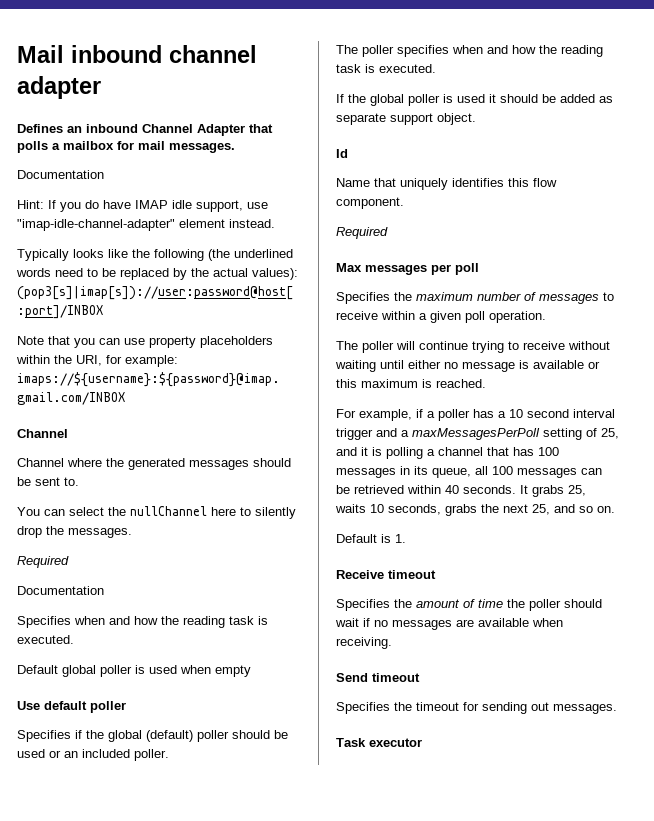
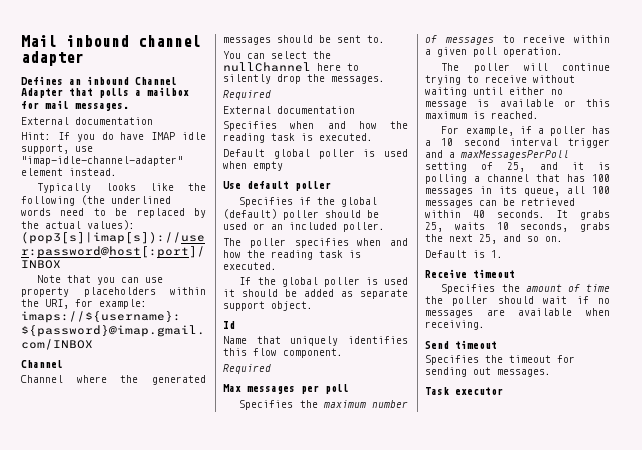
[17,170,104,179] Documentation -> [21,117,153,125] External documentation
[17,586,104,595] Documentation -> [223,106,355,114] External documentation

